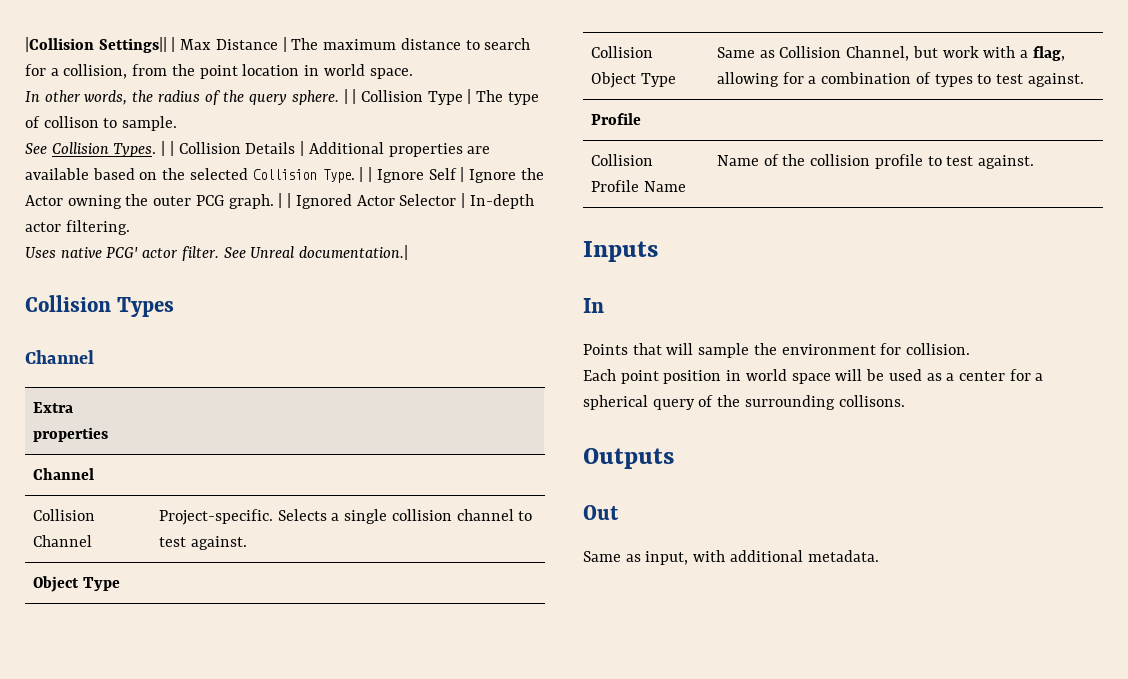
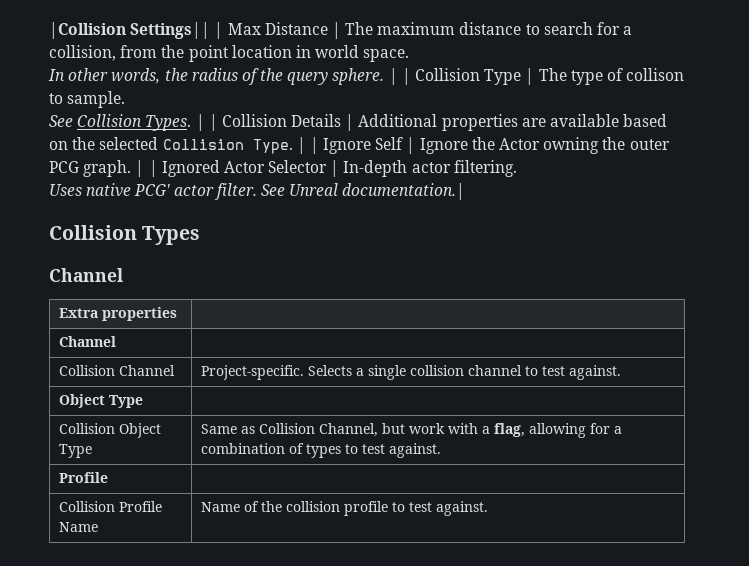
[583,241,658,262] [583,298,604,313] [583,343,971,358] [583,369,1044,384] [583,395,905,410] [583,448,674,469] [583,505,619,520] [583,550,879,565] // Inputs // In // Points that will sample the environment for collision. // Each point position in world space will be used as a center for a spherical query of the surrounding collisons. // Outputs // Out // Same as input, with additional metadata. -> (489, 508) none

